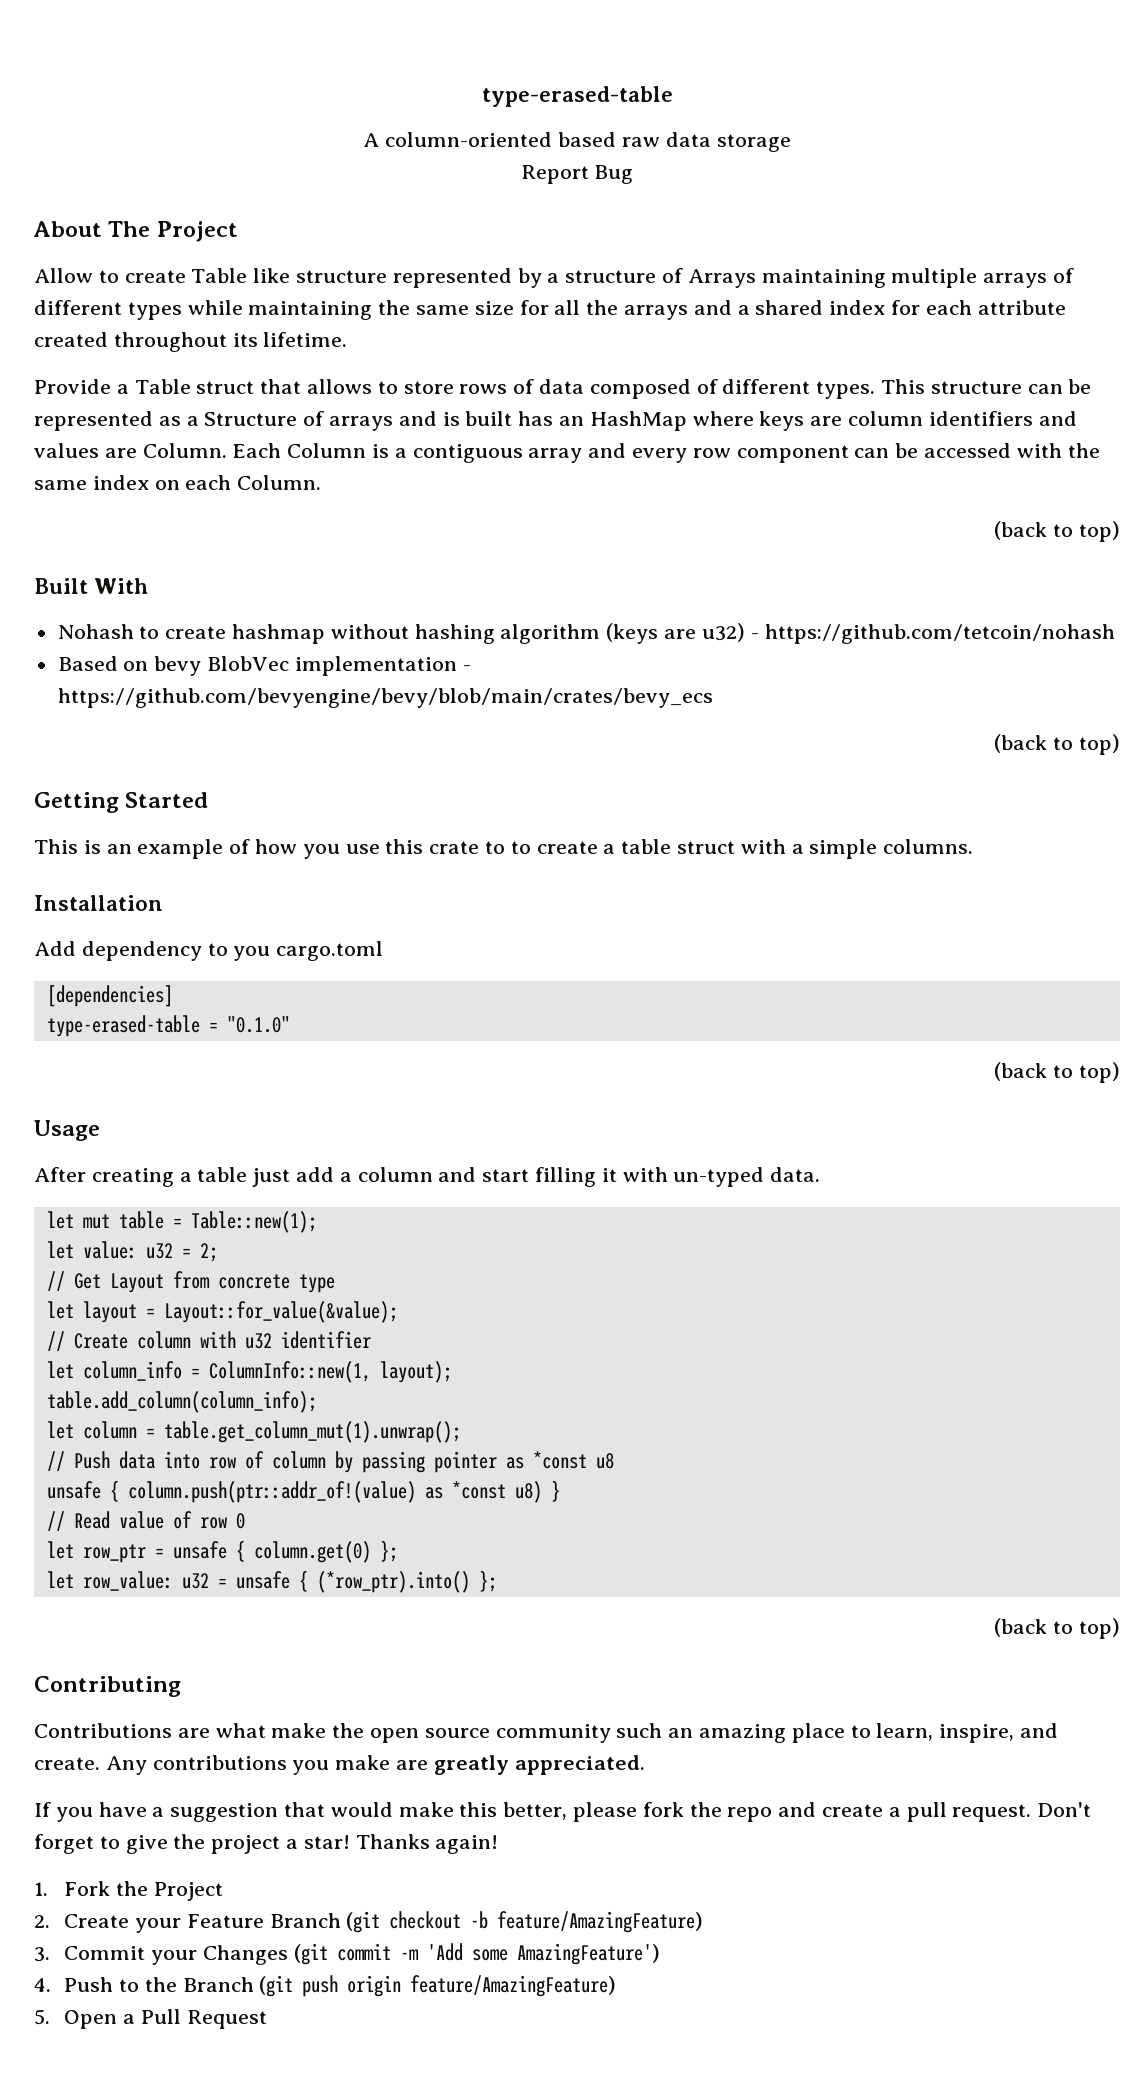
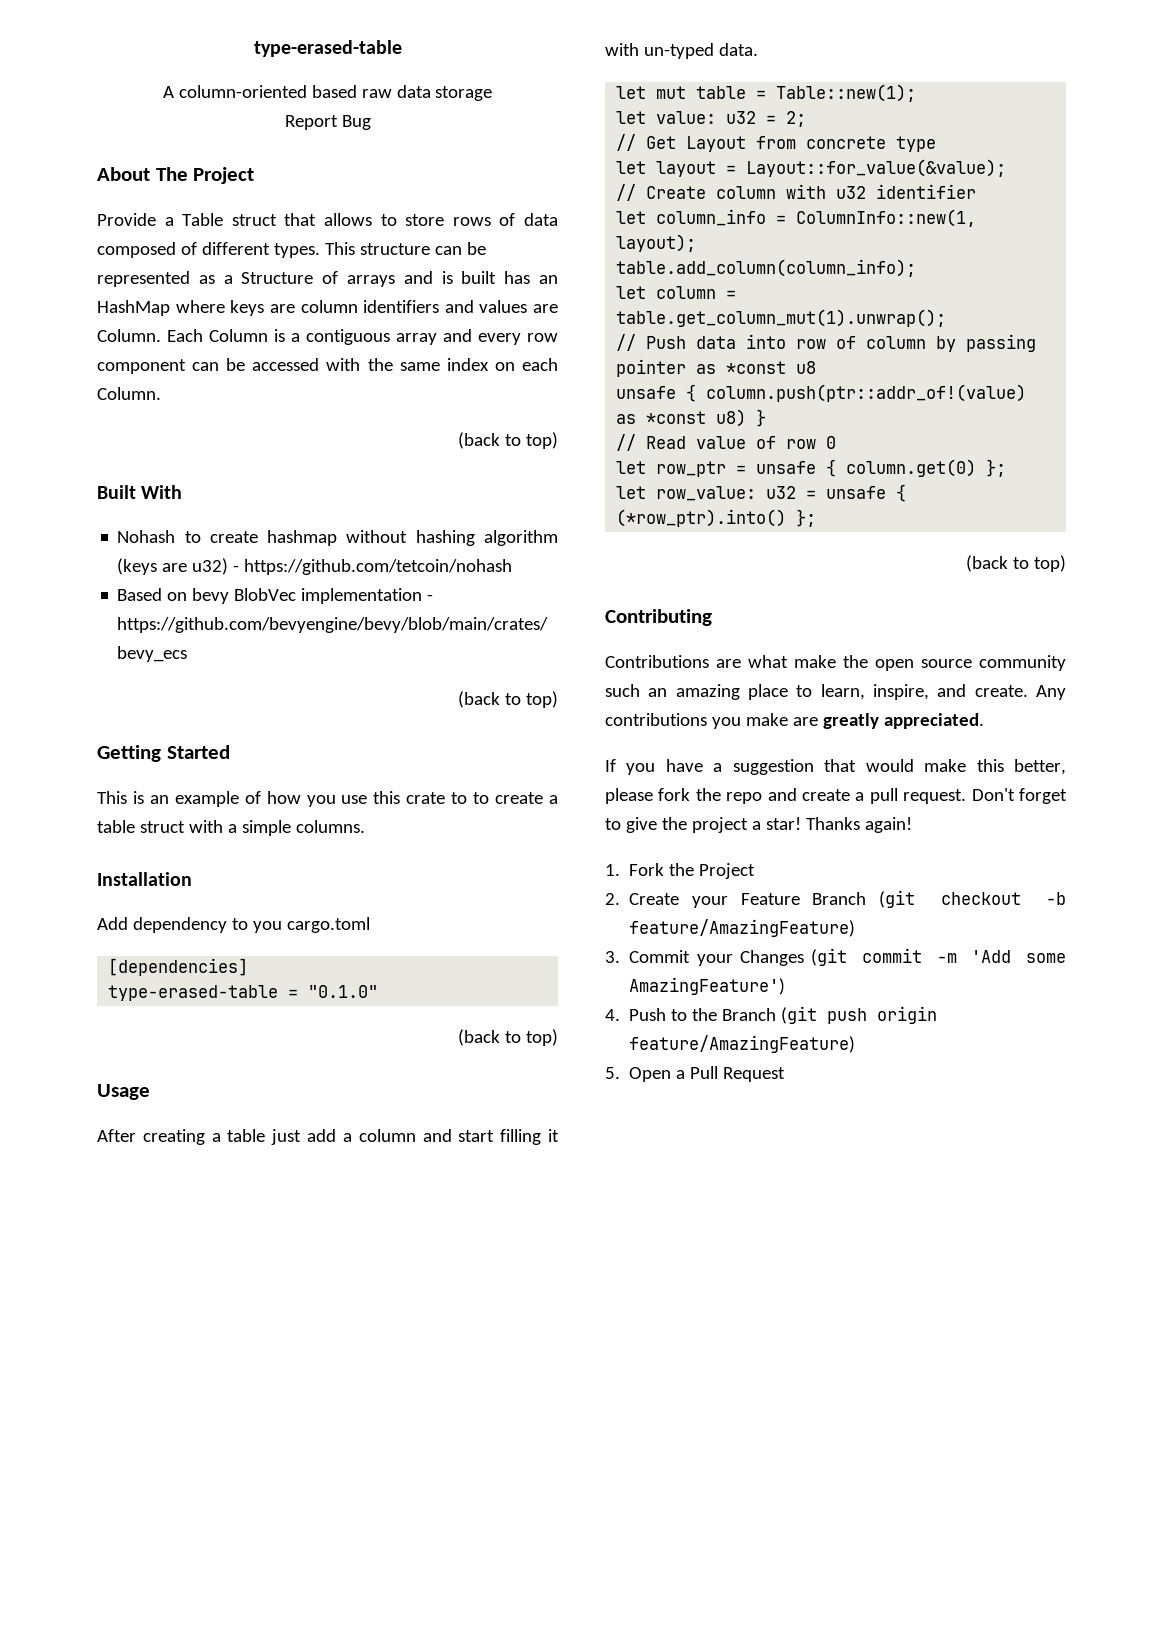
[34,268,1075,288] [34,300,1066,320] [34,332,348,352] // Allow to create Table like structure represented by a structure of Arrays maintaining multiple arrays of different types while maintaining the same size for all the arrays and a shared index for each attribute created throughout its lifetime. -> (255, 175) none

